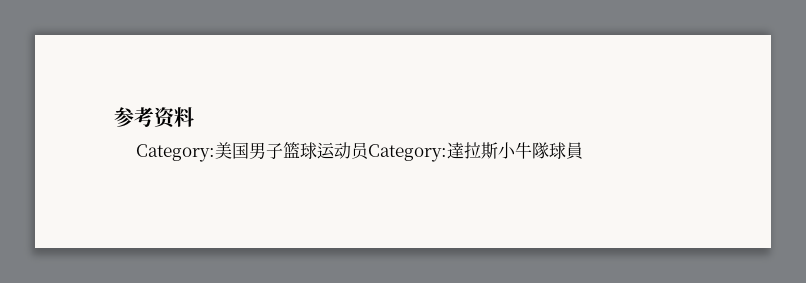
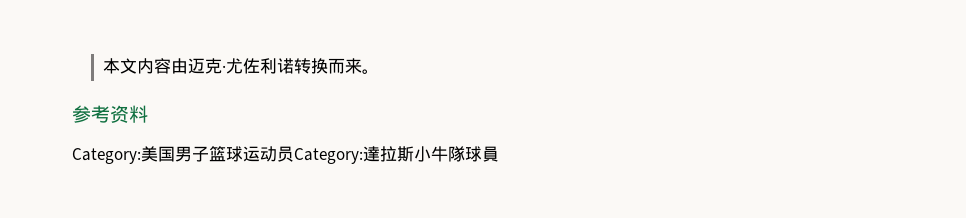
(114, 117) none -> [102,58,379,74] 本文内容由迈克·尤佐利诺转换而来。 //

